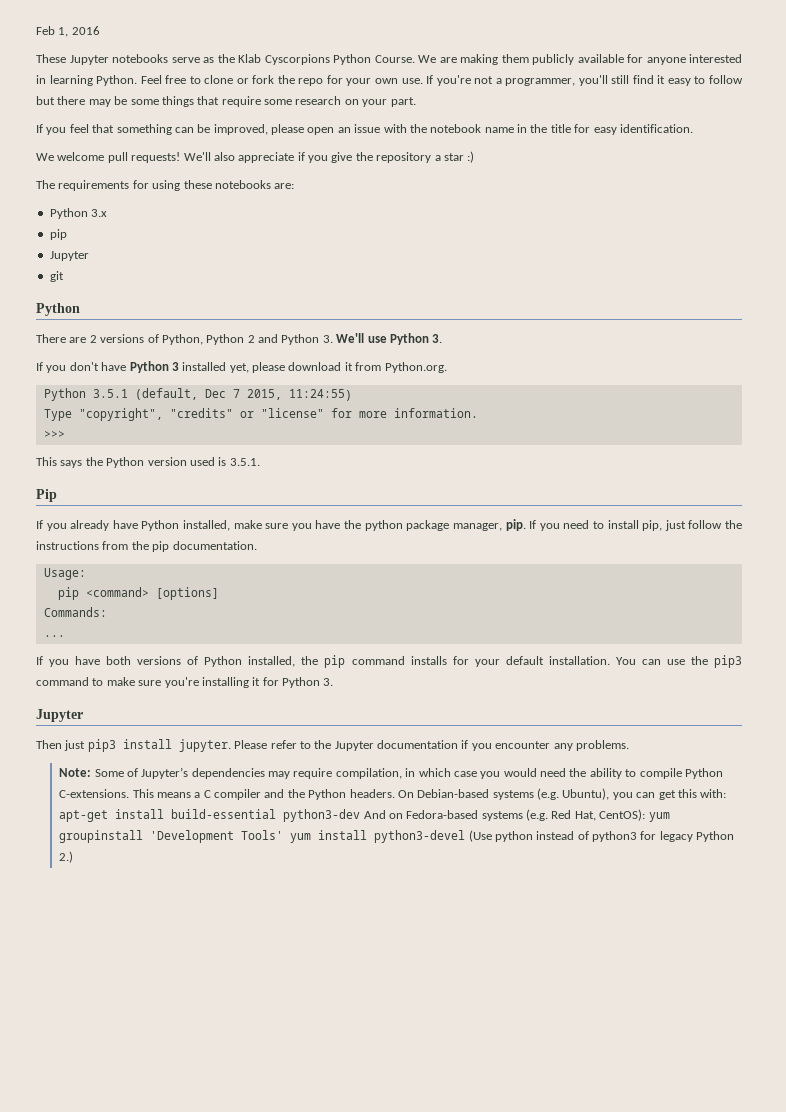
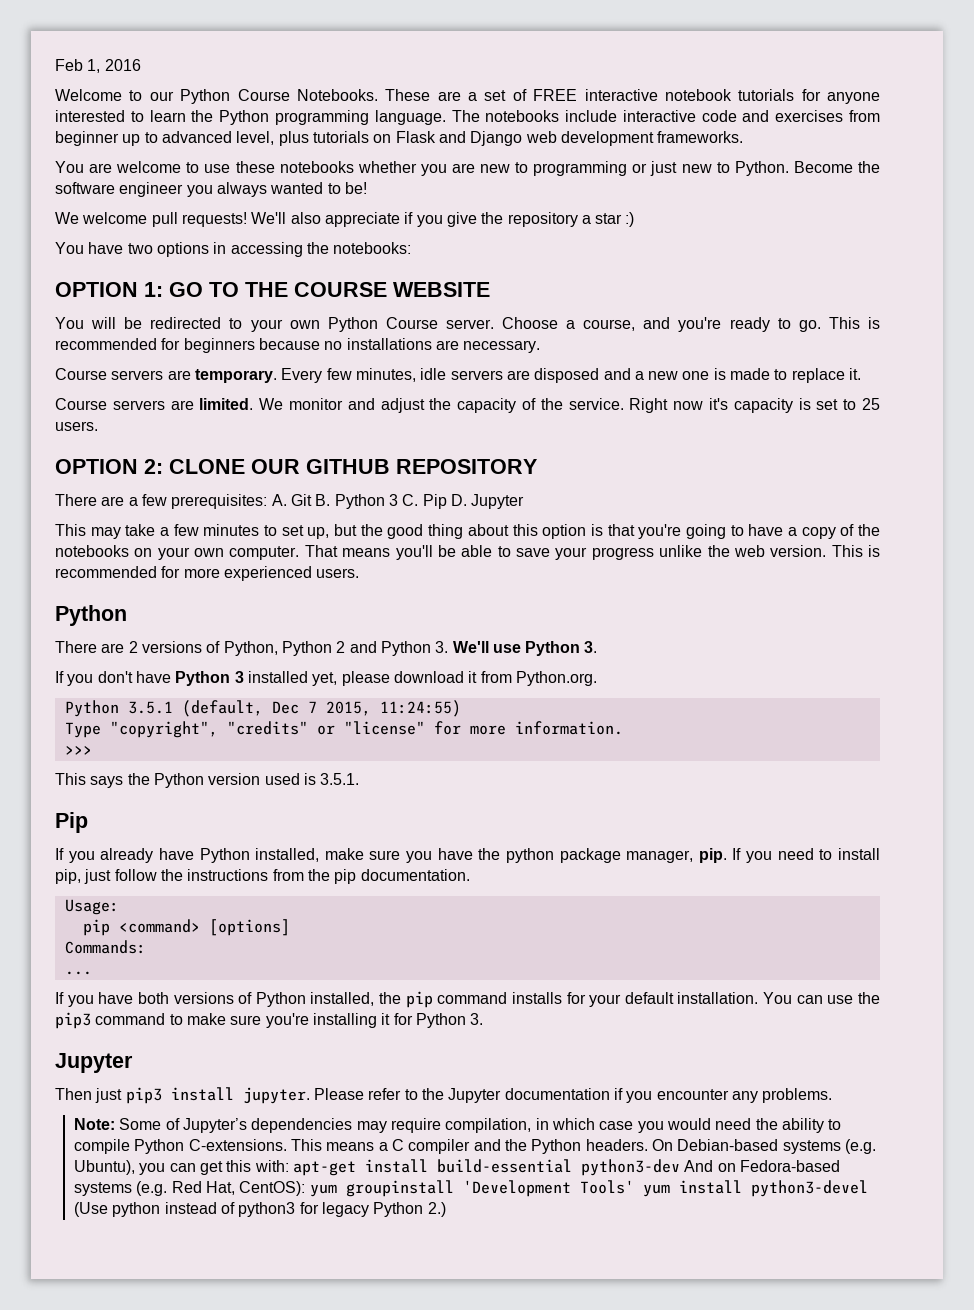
[36,54,742,65] [36,75,744,86] [36,96,416,107] [36,124,693,135] These Jupyter notebooks serve as the Klab Cyscorpions Python Course. We are making them publicly available for anyone interested in learning Python. Feel free to clone or fork the repo for your own use. If you're not a programmer, you'll still find it easy to follow but there may be some things that require some research on your part. // If you feel that something can be improved, please open an issue with the notebook name in the title for easy identification. -> [55,89,880,104] [55,110,881,125] [55,131,744,146] [55,161,881,176] [55,182,367,197] Welcome to our Python Course Notebooks. These are a set of FREE interactive notebook tutorials for anyone interested to learn the Python programming language. The notebooks include interactive code and exercises from beginner up to advanced level, plus tutorials on Flask and Django web development frameworks. // You are welcome to use these notebooks whether you are new to programming or just new to Python. Become the software engineer you always wanted to be!
[36,180,295,191] [49,208,108,219] [49,229,67,240] [49,251,89,261] [49,271,64,282] The requirements for using these notebooks are: // Python 3.x // pip // Jupyter // git -> [55,242,412,257] [55,282,490,297] [55,317,880,332] [55,338,541,353] [55,368,862,383] [55,398,880,413] [55,421,98,431] [55,459,537,474] [55,494,525,509] [55,524,880,539] [55,545,880,560] [55,566,360,581] You have two options in accessing the notebooks: // OPTION 1: GO TO THE COURSE WEBSITE // You will be redirected to your own Python Course server. Choose a course, and you're ready to go. This is recommended for beginners because no installations are necessary. // Course servers are temporary. Every few minutes, idle servers are disposed and a new one is made to replace it. // Course servers are limited. We monitor and adjust the capacity of the service. Right now it's capacity is set to 25 users. // OPTION 2: CLONE OUR GITHUB REPOSITORY // There are a few prerequisites: A. Git B. Python 3 C. Pip D. Jupyter // This may take a few minutes to set up, but the good thing about this option is that you're going to have a copy of the notebooks on your own computer. That means you'll be able to save your progress unlike the web version. This is recommended for more experienced users.

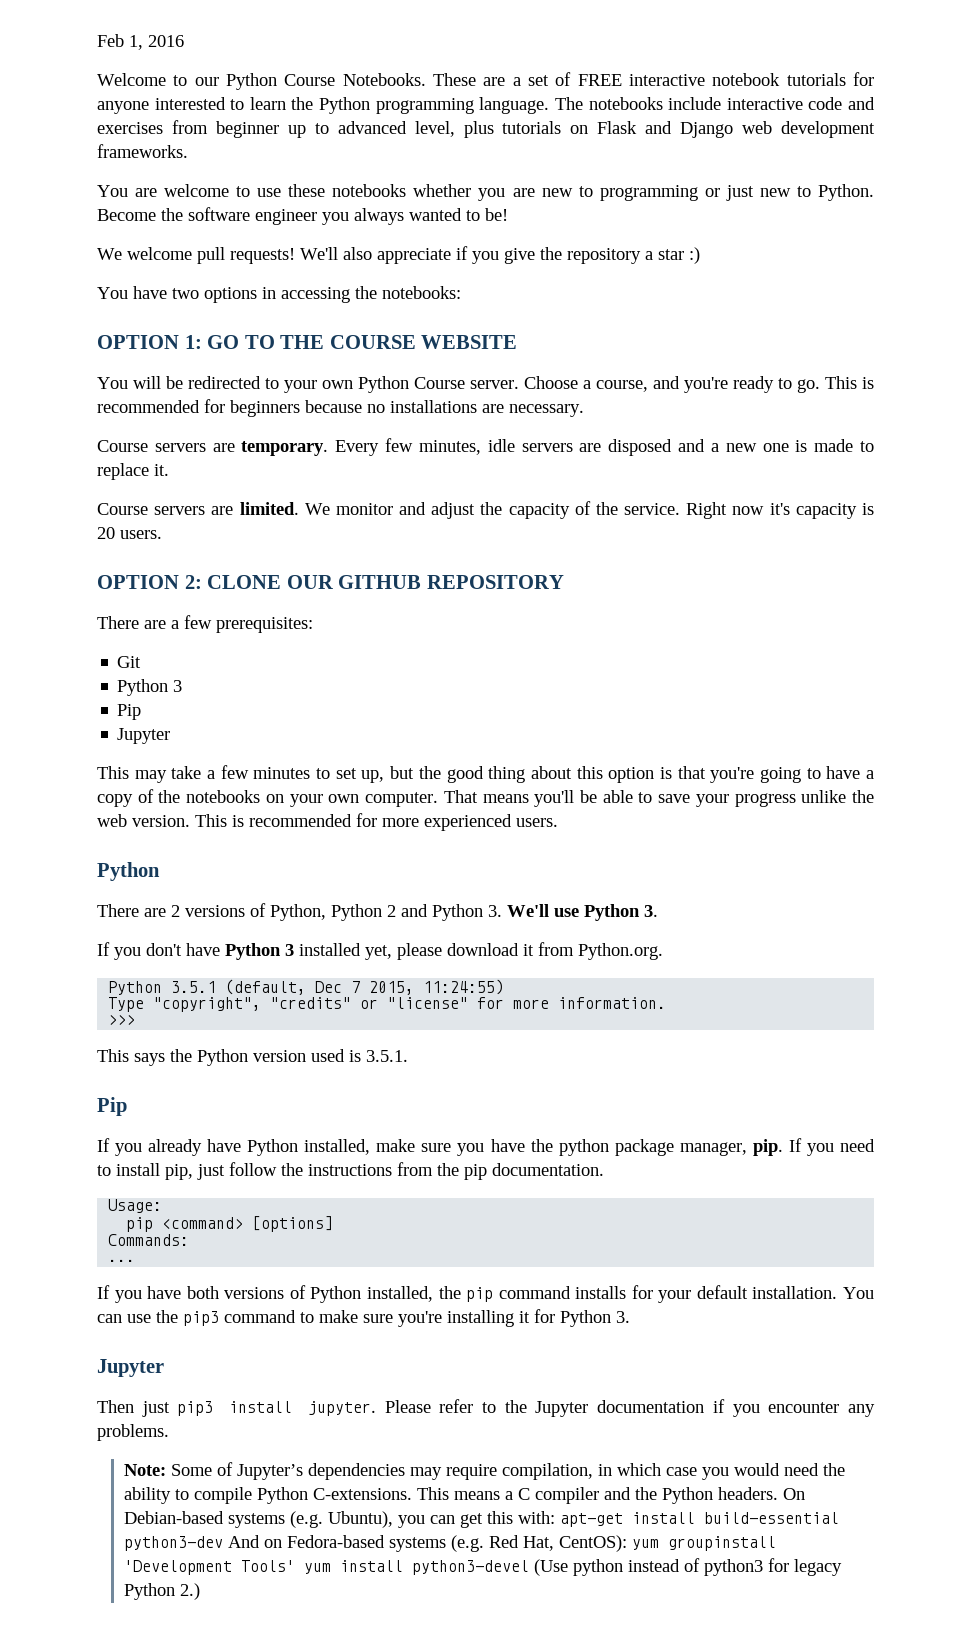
[816,398,880,410] set to 25 -> [97,527,115,539] 20
[271,494,287,506] A. -> (313, 625) //
[315,494,467,509] B. Python 3 C. Pip D. -> [117,679,183,696] [117,704,142,720] // Python 3 // Pip //

